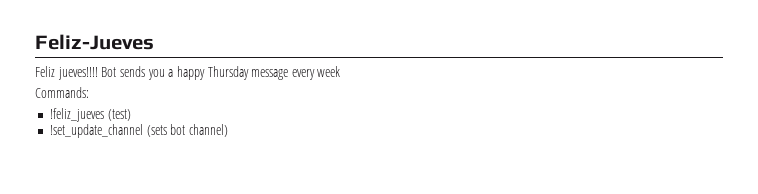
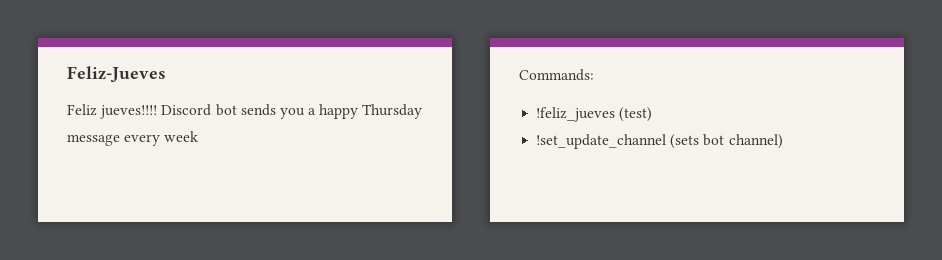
[101,67,117,77] Bot -> [161,104,237,116] Discord bot

